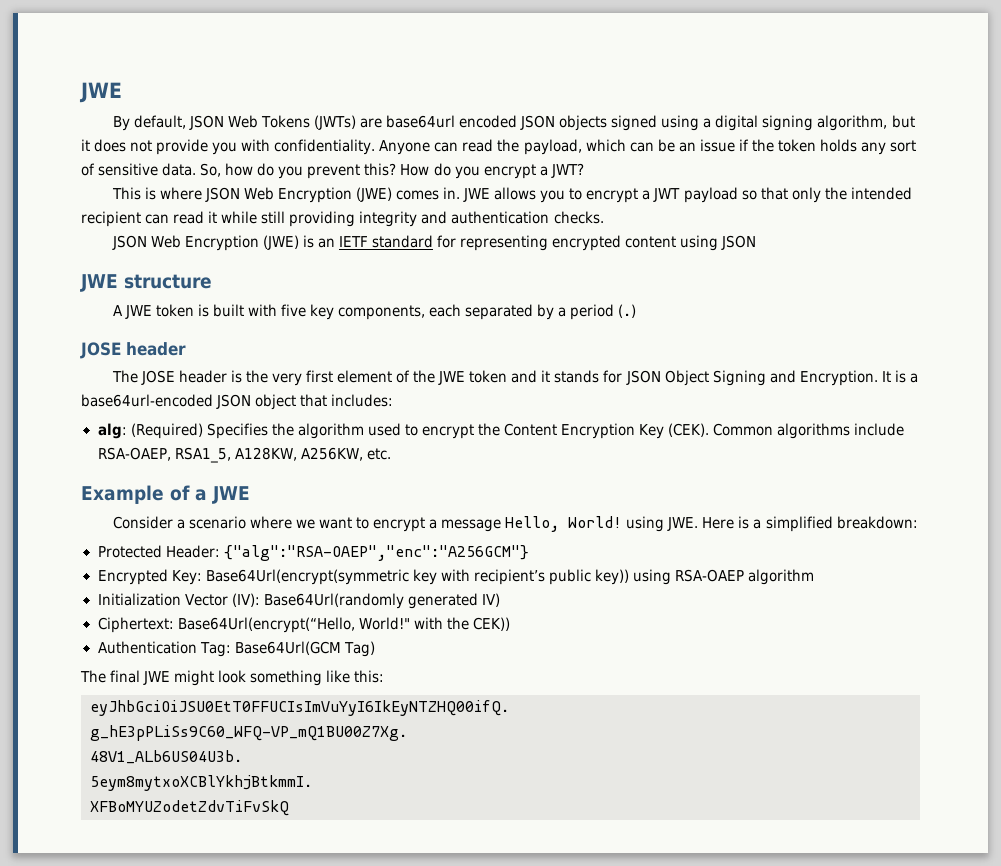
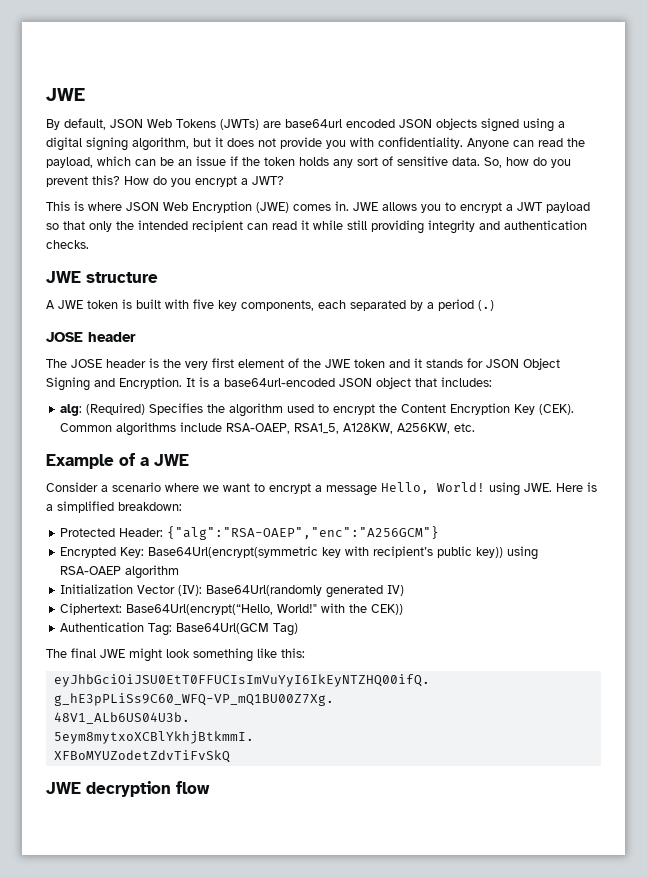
[111,235,757,251] // JSON Web Encryption (JWE) is an IETF standard for representing encrypted content using JSON -> (89, 244) none
(289, 808) none -> [46,781,210,797] // JWE decryption flow

